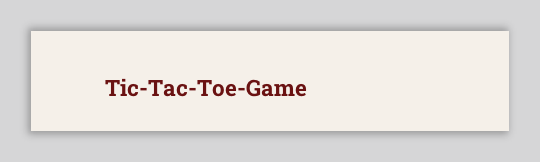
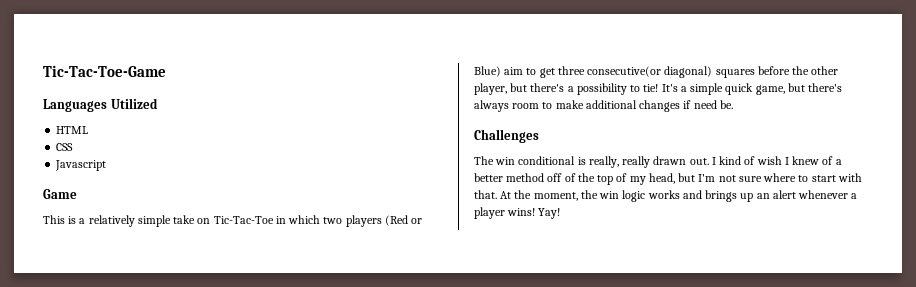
(307, 87) none -> [43,98,158,112] [56,126,89,134] [56,143,74,151] [55,160,107,171] [43,189,77,199] [43,215,423,227] [474,66,839,78] [474,83,843,95] [474,100,733,112] [474,129,539,143] [474,156,842,168] [474,173,862,185] [474,190,858,202] [474,207,561,219] // Languages Utilized // HTML // CSS // Javascript // Game // This is a relatively simple take on Tic-Tac-Toe in which two players (Red or Blue) aim to get three consecutive(or diagonal) squares before the other player, but there's a possibility to tie! It's a simple quick game, but there's always room to make additional changes if need be. // Challenges // The win conditional is really, really drawn out. I kind of wish I knew of a better method off of the top of my head, but I'm not sure where to start with that. At the moment, the win logic works and brings up an alert whenever a player wins! Yay!

